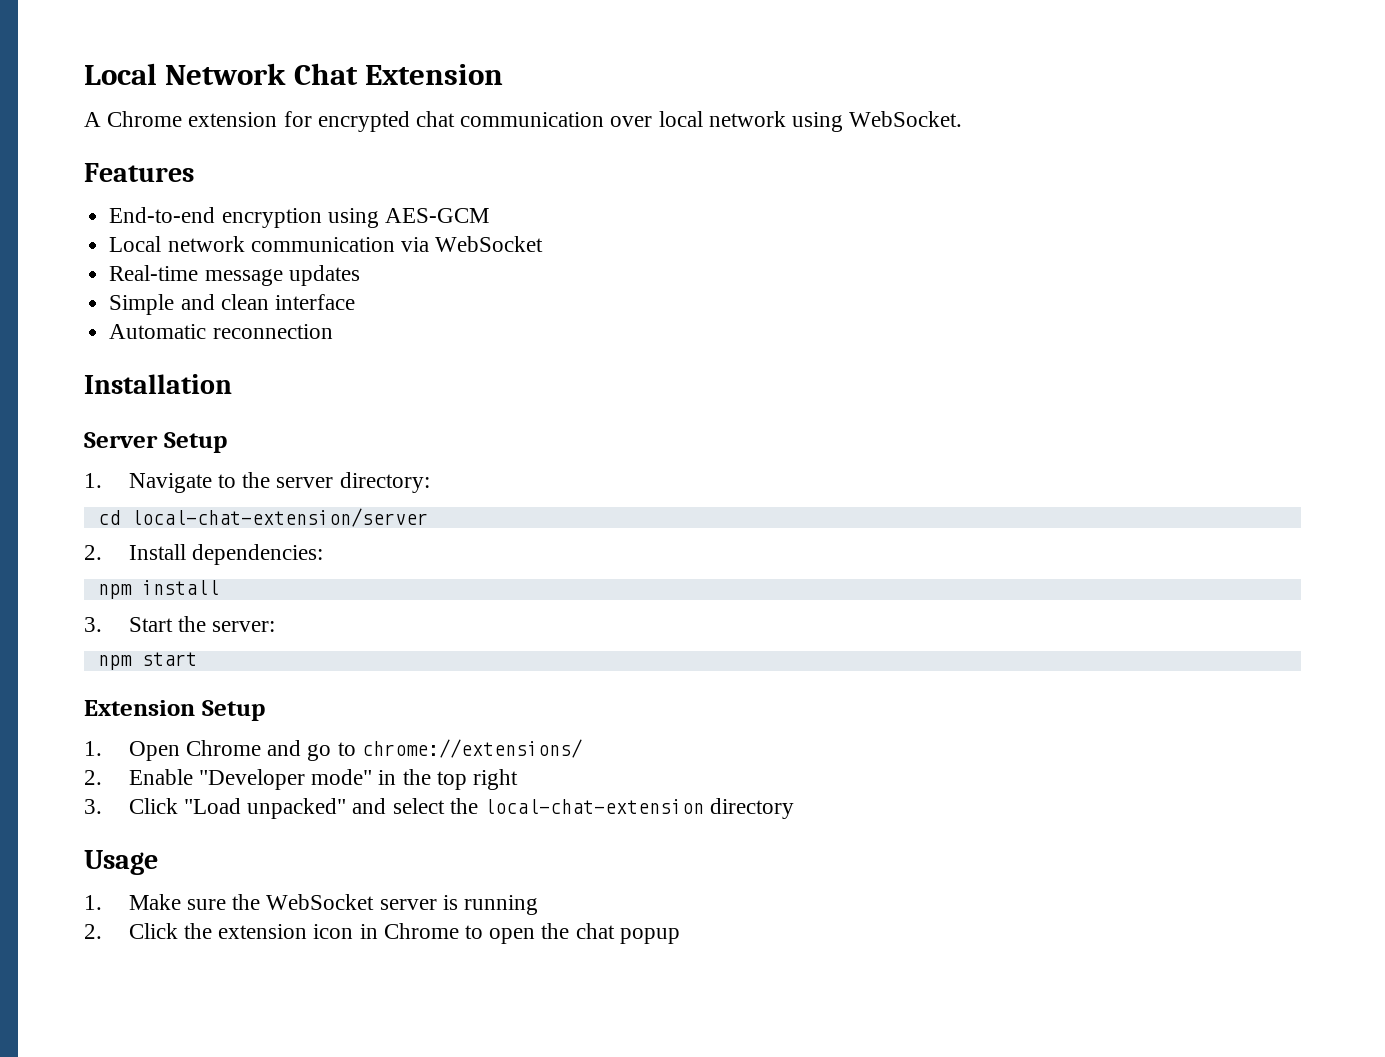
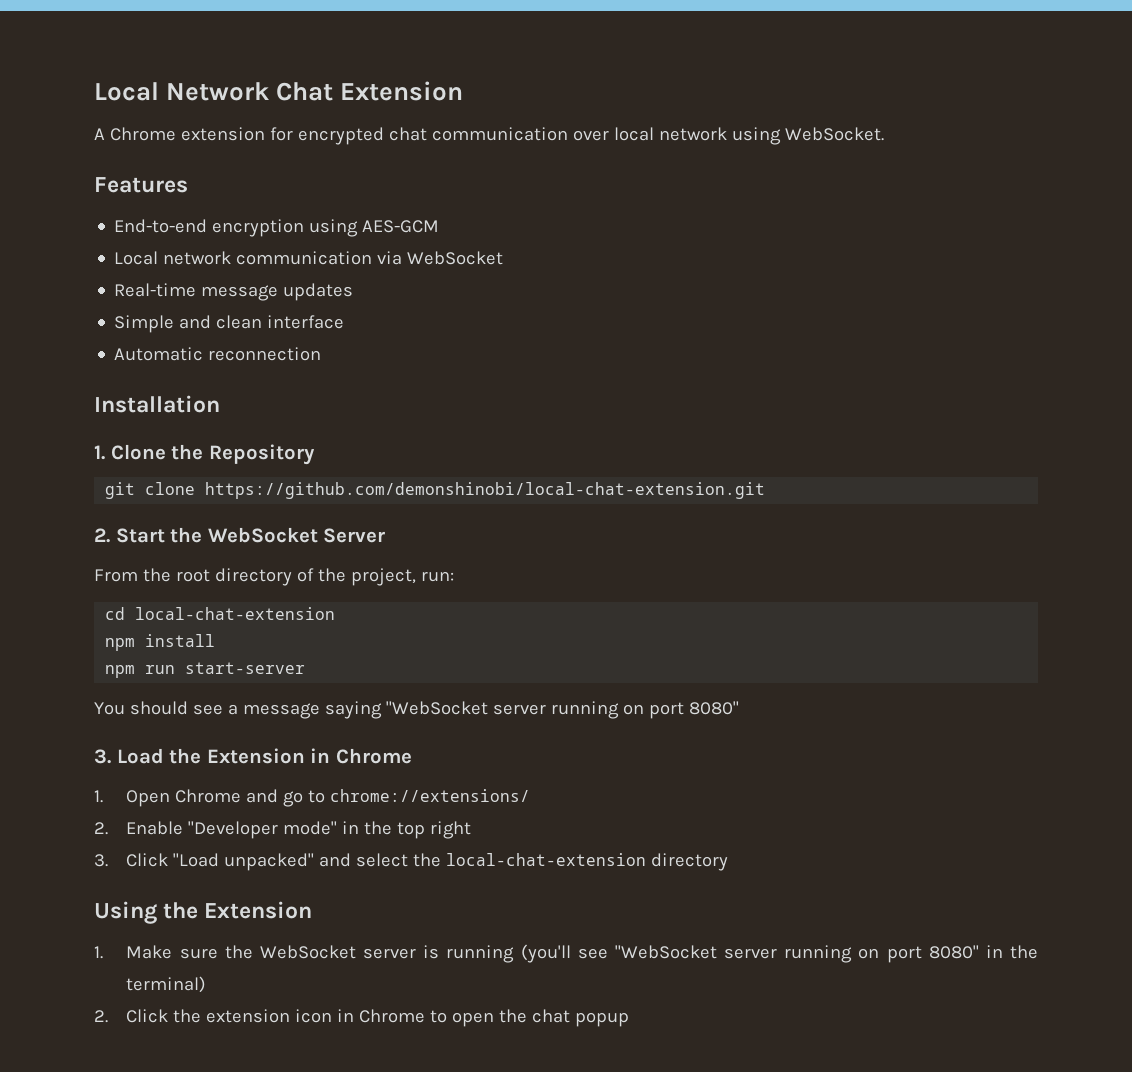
[84,432,227,453] [84,472,430,493] [97,508,428,527] [84,544,323,565] [97,580,219,599] [84,616,276,632] [97,652,197,670] [84,700,265,721] Server Setup // 1. Navigate to the server directory: // cd local-chat-extension/server // 2. Install dependencies: // npm install // 3. Start the server: // npm start // Extension Setup -> [94,444,315,465] [105,482,766,499] [94,527,386,543] [94,568,454,586] [105,607,336,620] [105,634,216,651] [105,662,306,678] [94,701,739,719] [94,748,412,764] 1. Clone the Repository // git clone https://github.com/demonshinobi/local-chat-extension.git // 2. Start the WebSocket Server // From the root directory of the project, run: // cd local-chat-extension // npm install // npm run start-server // You should see a message saying "WebSocket server running on port 8080" // 3. Load the Extension in Chrome
[84,850,158,875] Usage -> [94,901,313,924] Using the Extension
(539, 905) none -> [520,944,1038,963] [126,976,207,993] (you'll see "WebSocket server running on port 8080" in the terminal)

